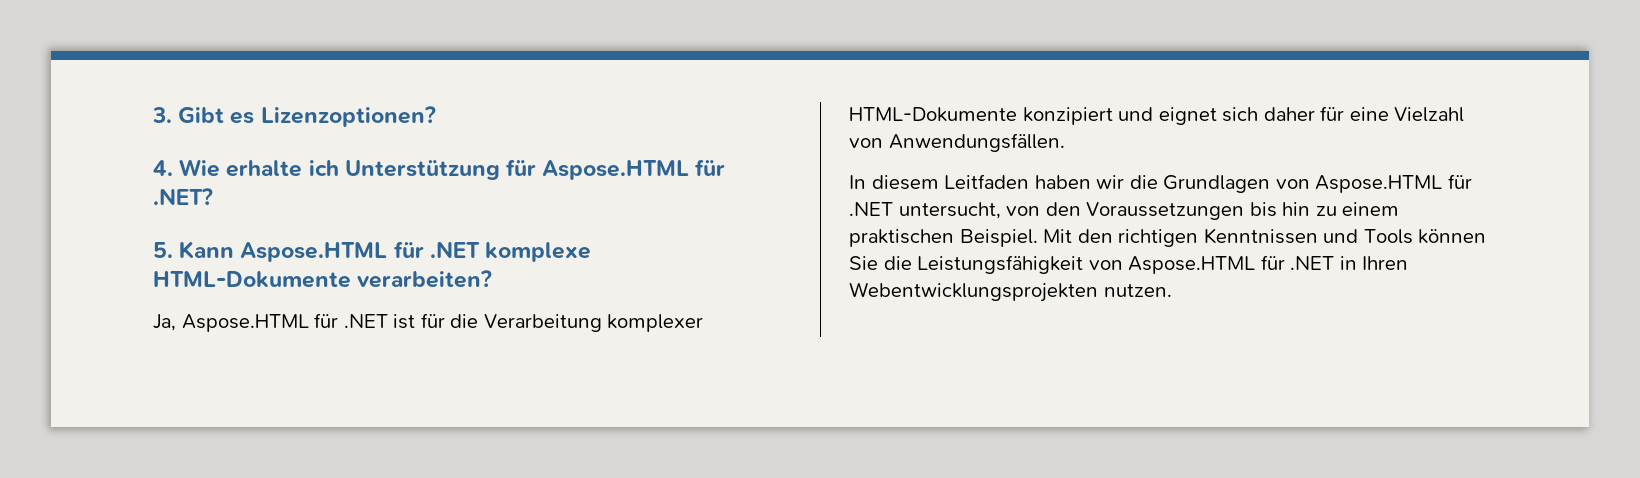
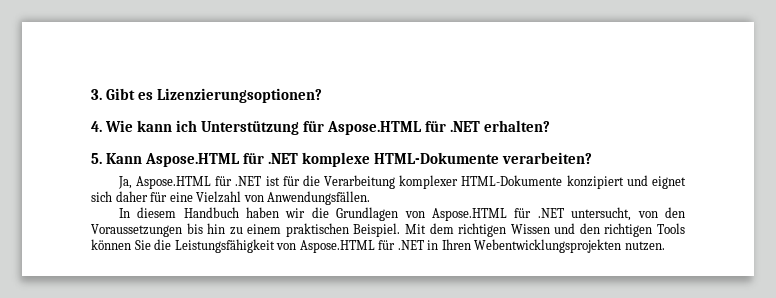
[260,106,436,127] Lizenzoptionen? -> [157,88,323,103] Lizenzierungsoptionen?
[226,160,303,177] erhalte -> [137,120,173,132] kann
[153,188,213,205] .NET? -> [450,120,551,132] .NET erhalten?
[944,174,1030,189] Leitfaden -> [183,207,239,218] Handbuch
[1077,228,1359,247] den richtigen Kenntnissen und -> [429,223,653,237] dem richtigen Wissen und den richtigen

